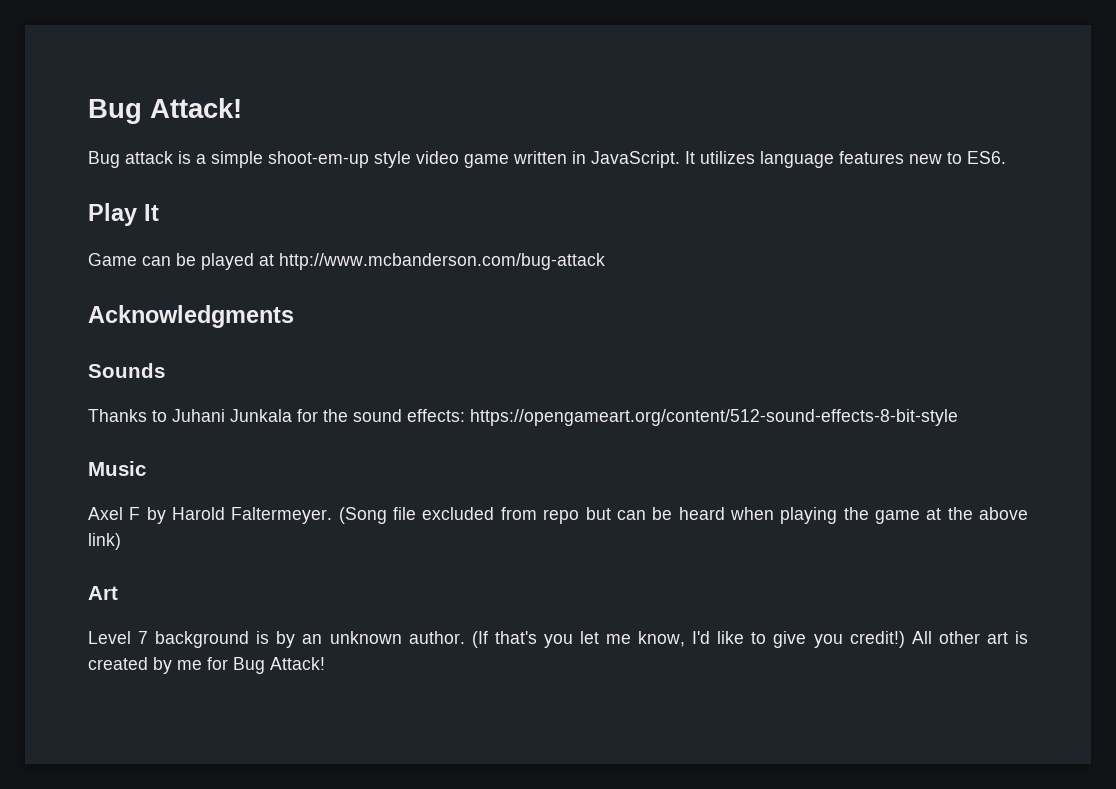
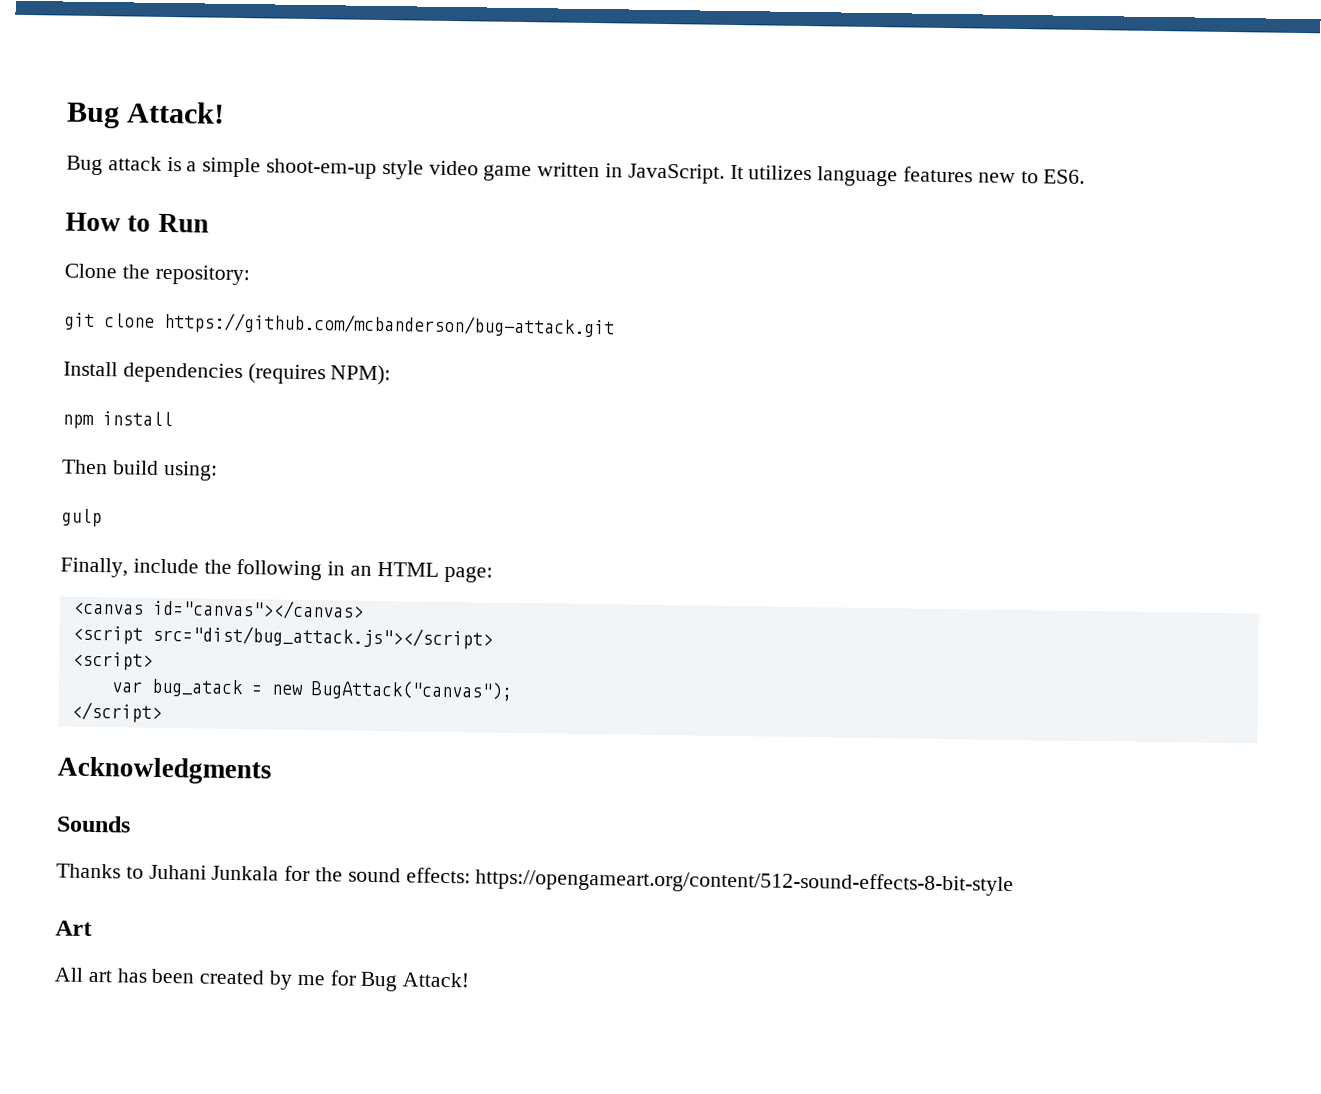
[88,203,159,226] [88,253,605,270] Play It // Game can be played at http://www.mcbanderson.com/bug-attack -> [65,212,209,233] [64,263,250,286] [64,311,615,339] [63,361,392,386] [62,411,173,429] [61,459,218,481] [61,508,102,528] [60,557,493,583] [71,598,364,620] [71,624,493,650] [71,651,153,671] [110,678,513,701] [70,701,162,723] How to Run // Clone the repository: // git clone https://github.com/mcbanderson/bug-attack.git // Install dependencies (requires NPM): // npm install // Then build using: // gulp // Finally, include the following in an HTML page: // <canvas id="canvas"></canvas> // <script src="dist/bug_attack.js"></script> // <script> // var bug_atack = new BugAttack("canvas"); // </script>
[88,461,146,476] [88,507,1029,524] [88,533,121,550] [88,586,118,600] [88,631,1028,648] Music // Axel F by Harold Faltermeyer. (Song file excluded from repo but can be heard when playing the game at the above link) // Art // Level 7 background is by an unknown author. (If that's you let me know, I'd like to give you credit!) All other art is -> [55,920,92,936] [54,967,195,984] Art // All art has been

